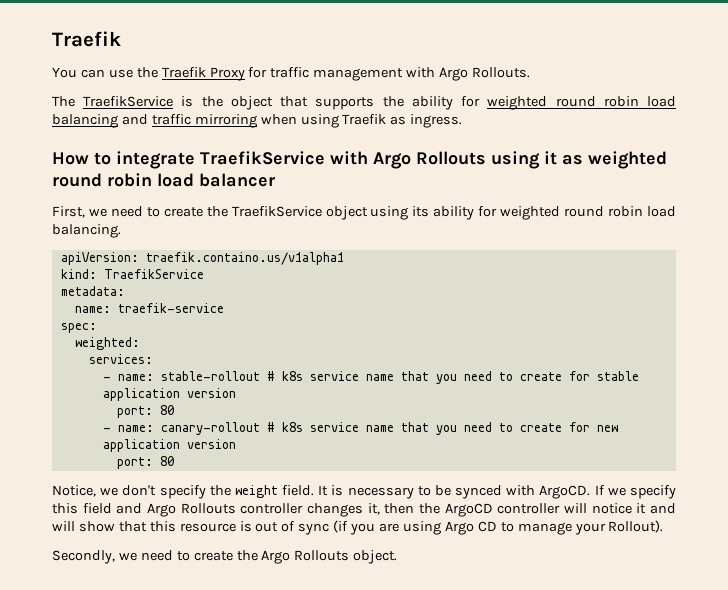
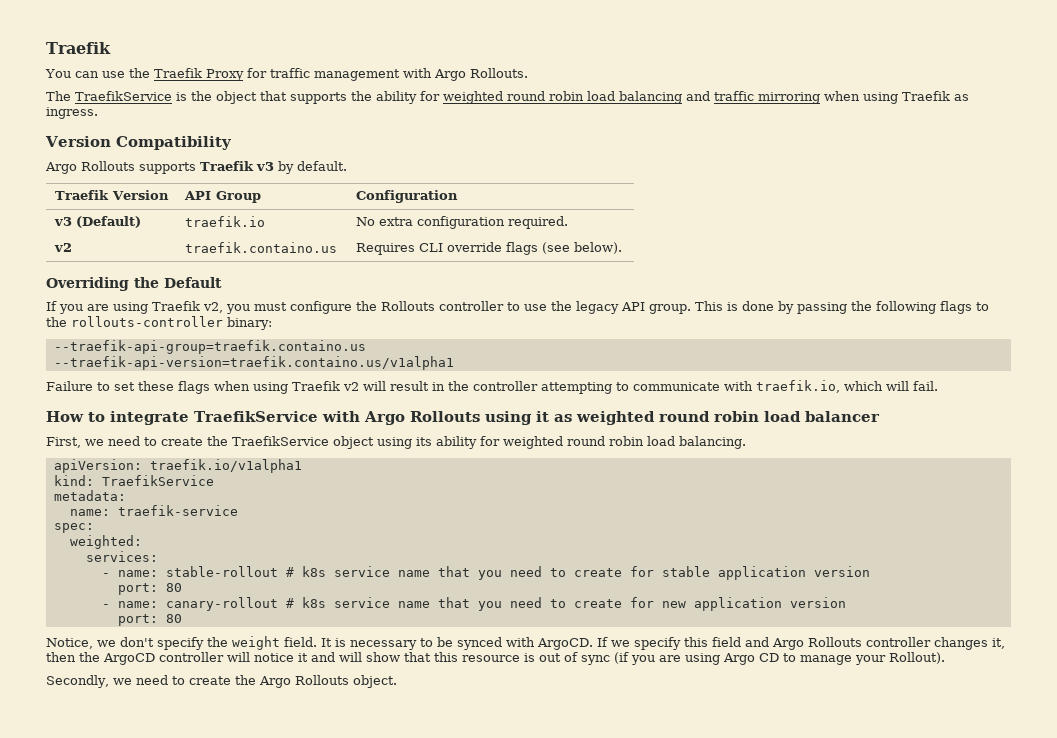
(463, 121) none -> [45,136,232,150] [45,161,347,174] [54,190,169,200] [183,191,261,203] [355,190,458,203] [53,216,141,228] [184,216,265,227] [355,216,568,229] [53,243,72,252] [184,242,337,253] [355,242,622,255] [46,277,222,291] [46,301,989,314] [46,316,272,330] [53,340,366,354] [53,356,454,370] [46,380,938,394] // Version Compatibility // Argo Rollouts supports Traefik v3 by default. // Traefik Version | API Group | Configuration // v3 (Default) | traefik.io | No extra configuration required. // v2 | traefik.containo.us | Requires CLI override flags (see below). // Overriding the Default // If you are using Traefik v2, you must configure the Rollouts controller to use the legacy API group. This is done by passing the following flags to the rollouts-controller binary: // --traefik-api-group=traefik.containo.us // --traefik-api-version=traefik.containo.us/v1alpha1 // Failure to set these flags when using Traefik v2 will result in the controller attempting to communicate with traefik.io, which will fail.
[145,252,344,265] traefik.containo.us/v1alpha1 -> [149,459,302,473] traefik.io/v1alpha1

